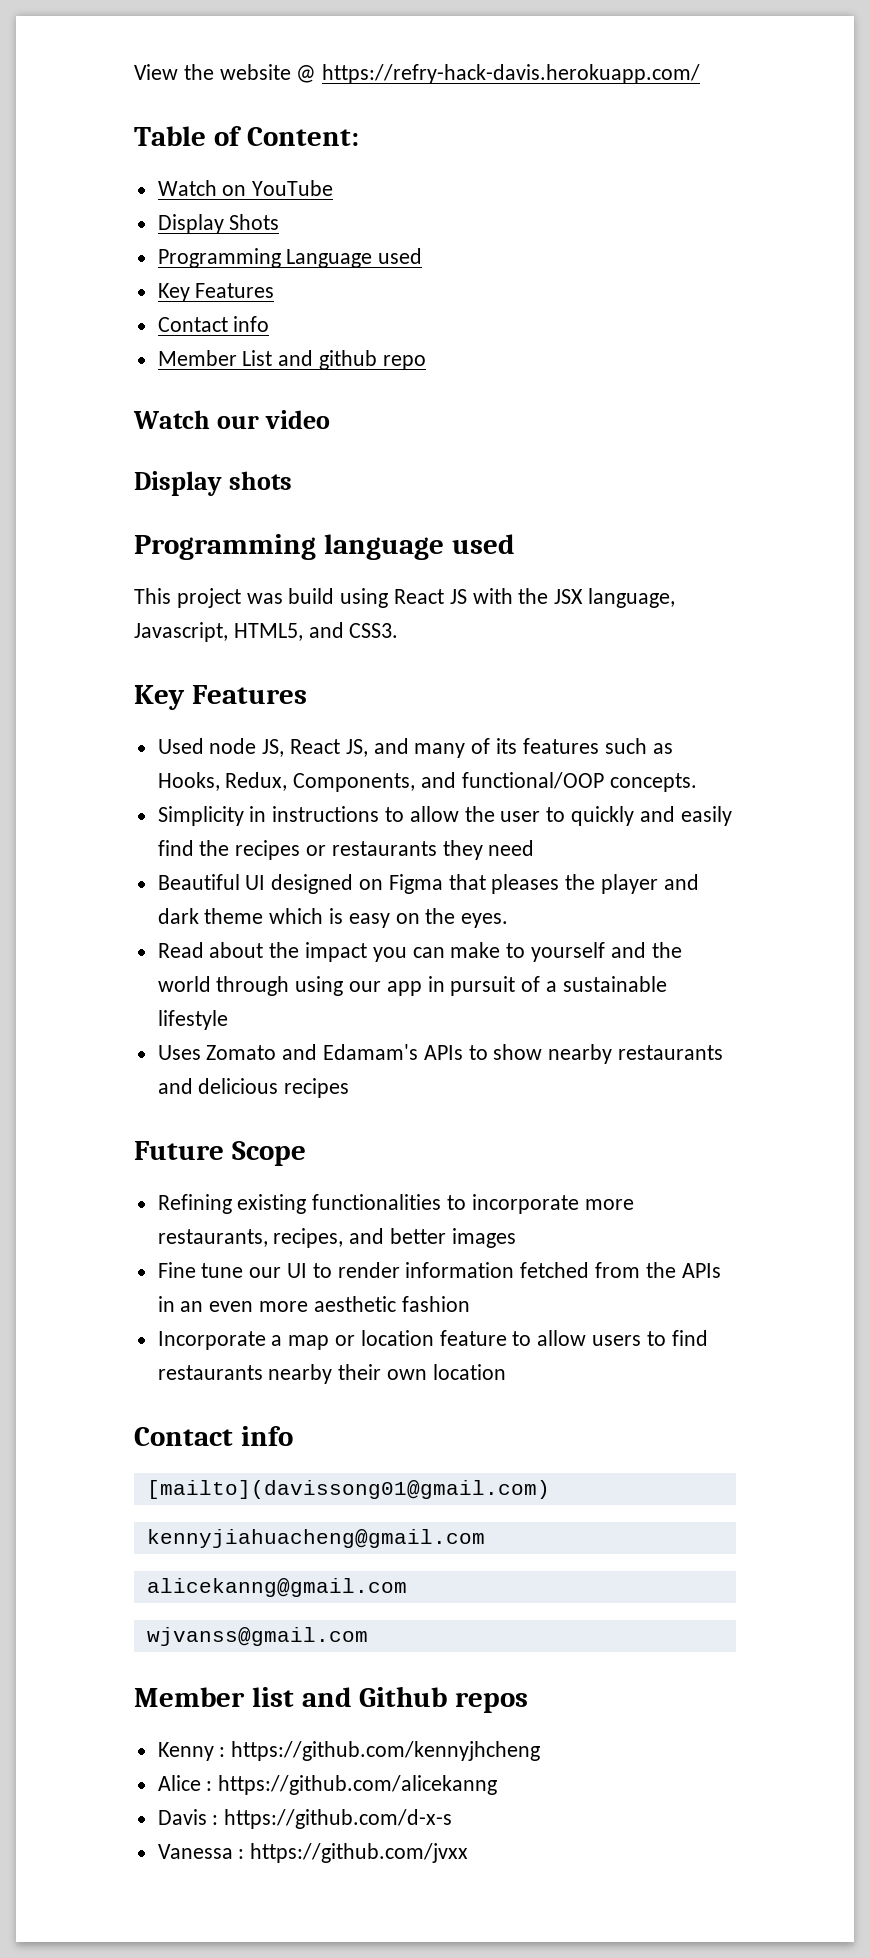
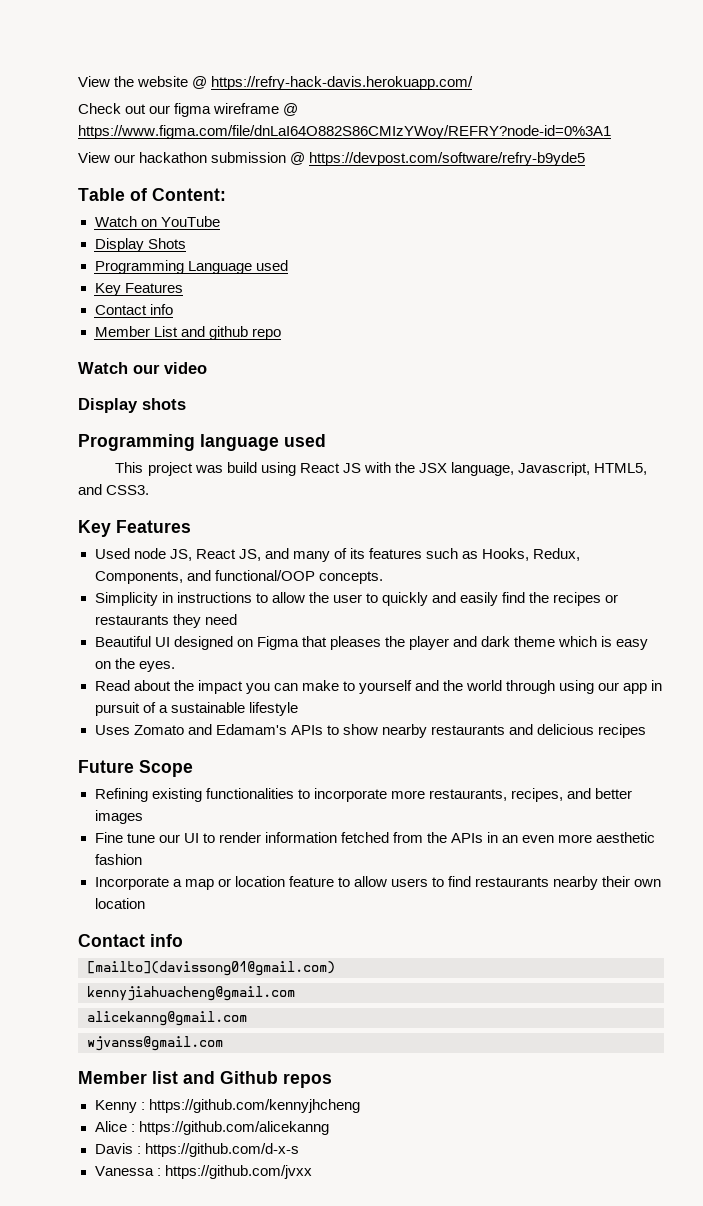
(701, 74) none -> [78,103,299,117] [78,125,611,139] [78,152,586,166] // Check out our figma wireframe @ https://www.figma.com/file/dnLaI64O882S86CMIzYWoy/REFRY?node-id=0%3A1 // View our hackathon submission @ https://devpost.com/software/refry-b9yde5

